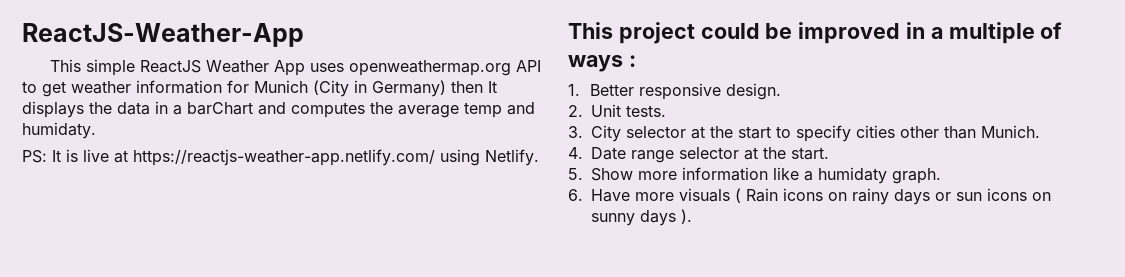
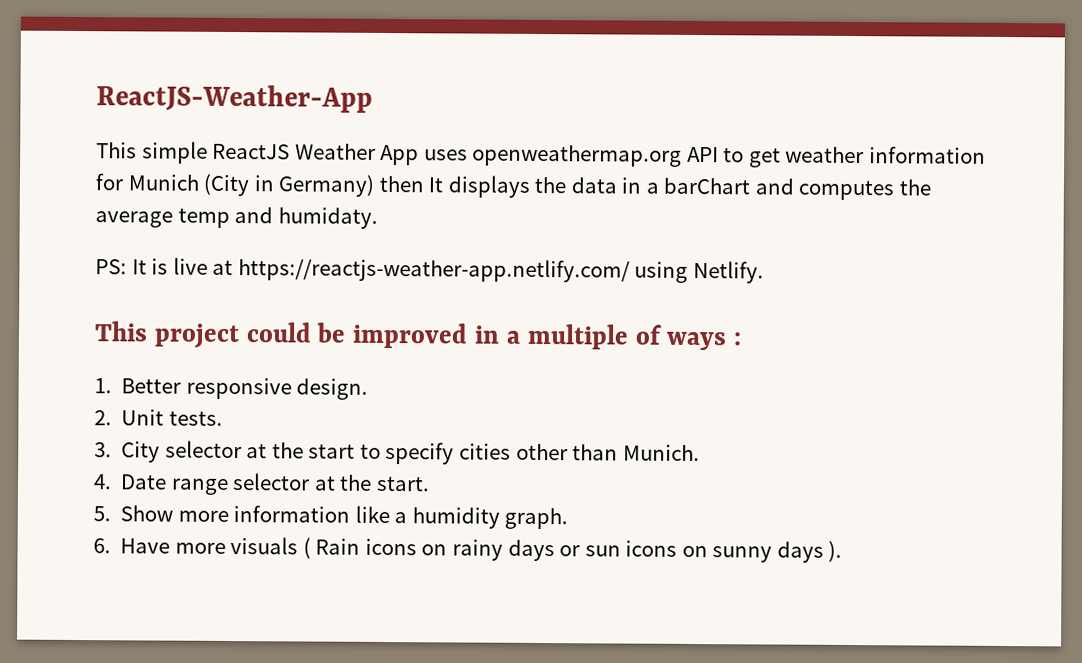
[818,167,887,184] humidaty -> [411,507,500,529] humidity

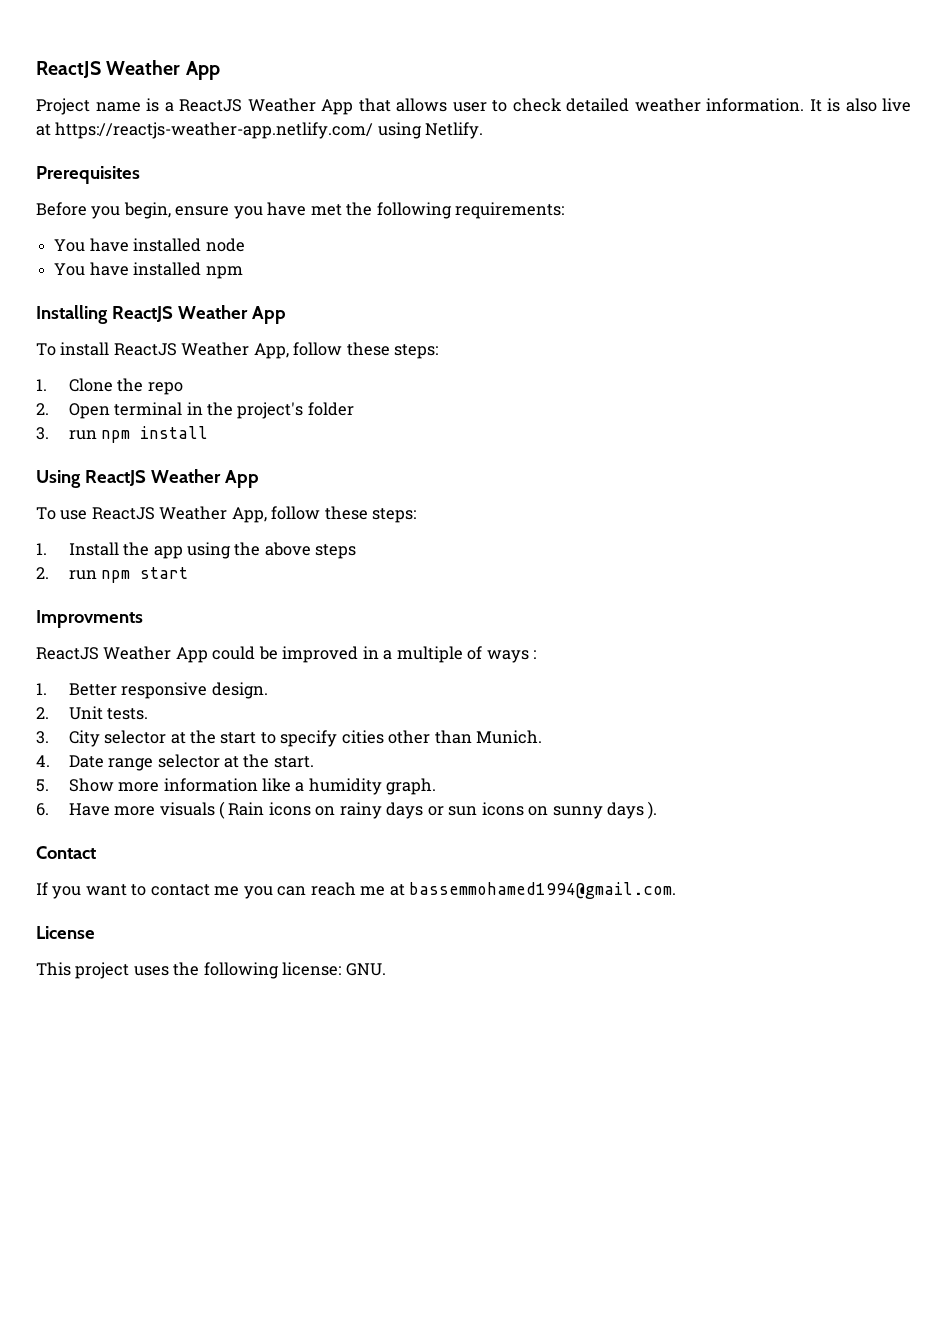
[96,84,373,113] [96,141,986,168] [95,173,932,201] [95,207,378,229] [95,259,127,275] ReactJS-Weather-App // This simple ReactJS Weather App uses openweathermap.org API to get weather information for Munich (City in Germany) then It displays the data in a barChart and computes the average temp and humidaty. // PS: -> [36,60,220,80] [36,98,804,115] ReactJS Weather App // Project name is a ReactJS Weather App that allows user to check detailed weather information.
(169, 266) none -> [845,98,877,112] also
[94,321,240,349] This project -> [36,166,140,184] [36,202,565,219] [54,238,245,252] [54,262,243,279] [36,305,286,324] [36,342,439,359] [36,378,183,395] [36,402,354,419] [36,426,209,443] [36,469,259,488] [36,506,417,523] [36,542,357,559] [36,567,189,583] [36,610,143,628] [36,646,208,663] Prerequisites // Before you begin, ensure you have met the following requirements: // You have installed node // You have installed npm // Installing ReactJS Weather App // To install ReactJS Weather App, follow these steps: // 1. Clone the repo // 2. Open terminal in the project's folder // 3. run npm install // Using ReactJS Weather App // To use ReactJS Weather App, follow these steps: // 1. Install the app using the above steps // 2. run npm start // Improvments // ReactJS Weather App
(843, 551) none -> [36,846,96,859] [36,882,677,899] [36,926,95,939] [36,962,386,979] // Contact // If you want to contact me you can reach me at bassemmohamed1994@gmail.com. // License // This project uses the following license: GNU.

